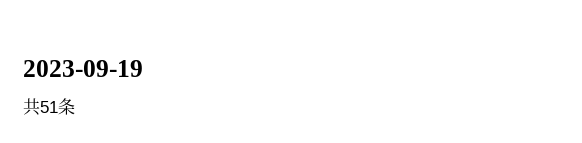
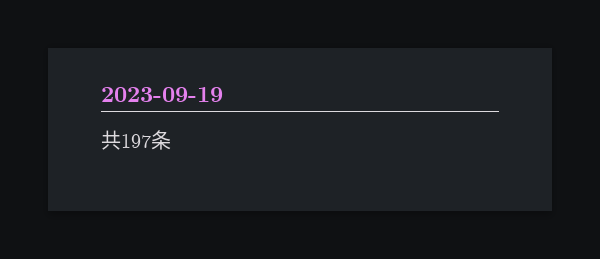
[40,101,58,113] 51 -> [121,134,151,148] 197

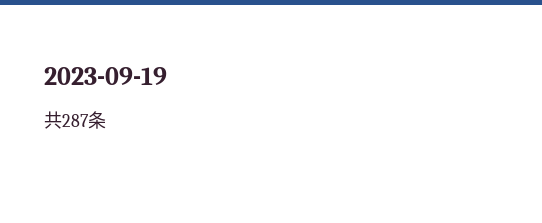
[121,134,151,148] 197 -> [62,114,89,127] 287

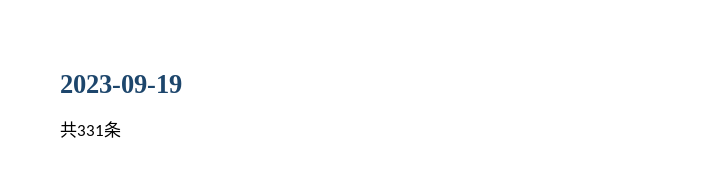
[62,114,89,127] 287 -> [77,125,104,136] 331

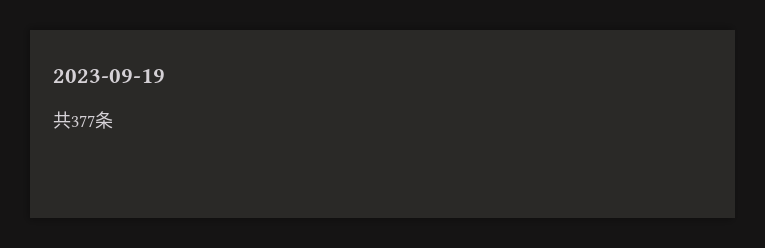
[77,125,104,136] 331 -> [71,115,95,127] 377

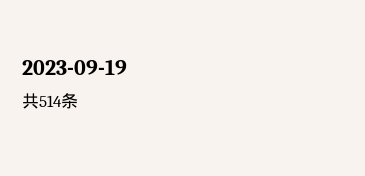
[71,115,95,127] 377 -> [39,95,62,107] 514

